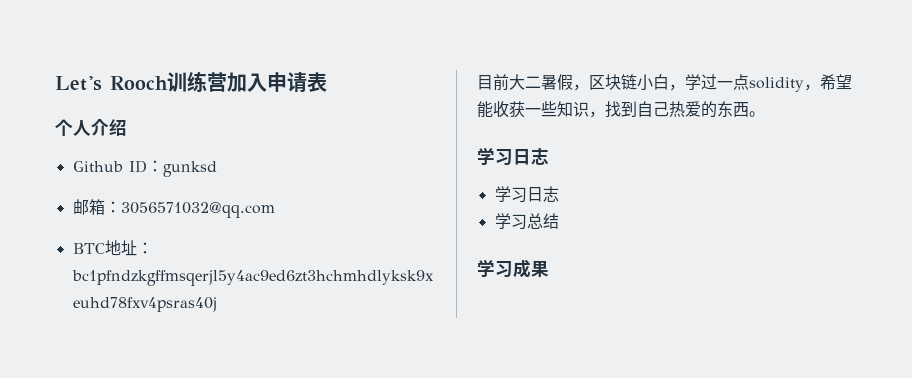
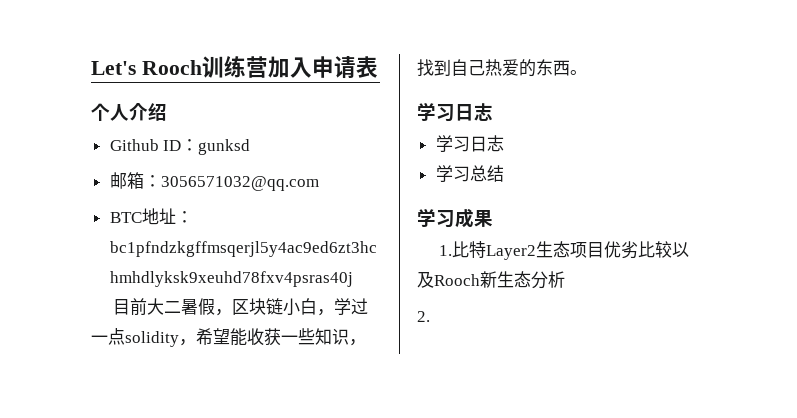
(549, 269) none -> [439,241,690,260] [417,271,565,289] [417,311,430,322] // 1.比特Layer2生态项目优劣比较以及Rooch新生态分析 // 2.

